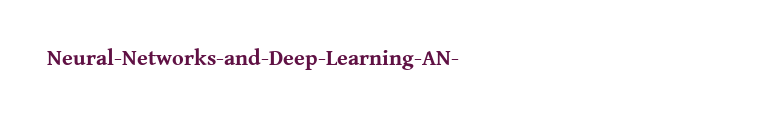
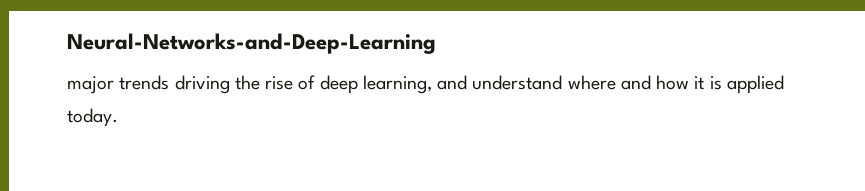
[47,48,459,70] Neural-Networks-and-Deep-Learning-AN- -> [67,33,436,54] [67,75,784,94] [67,108,118,127] Neural-Networks-and-Deep-Learning // major trends driving the rise of deep learning, and understand where and how it is applied today.

